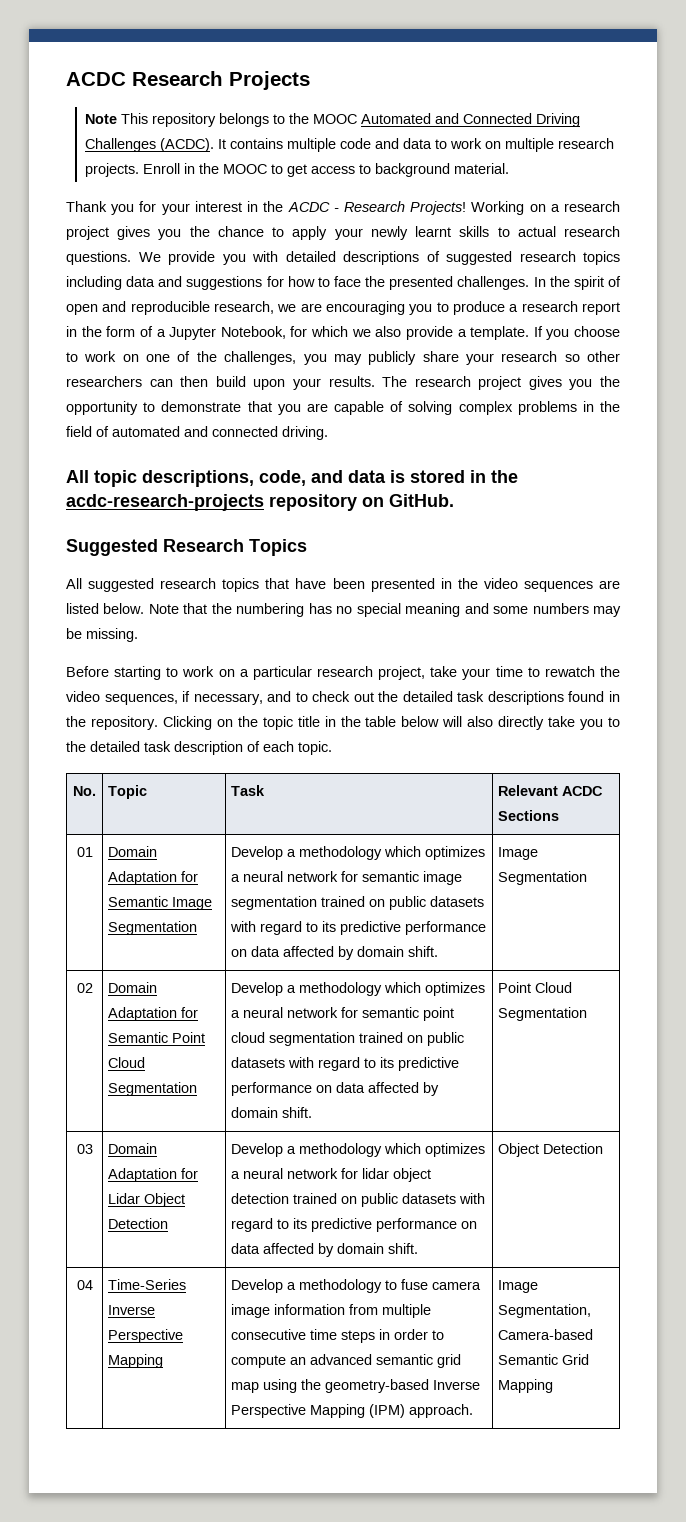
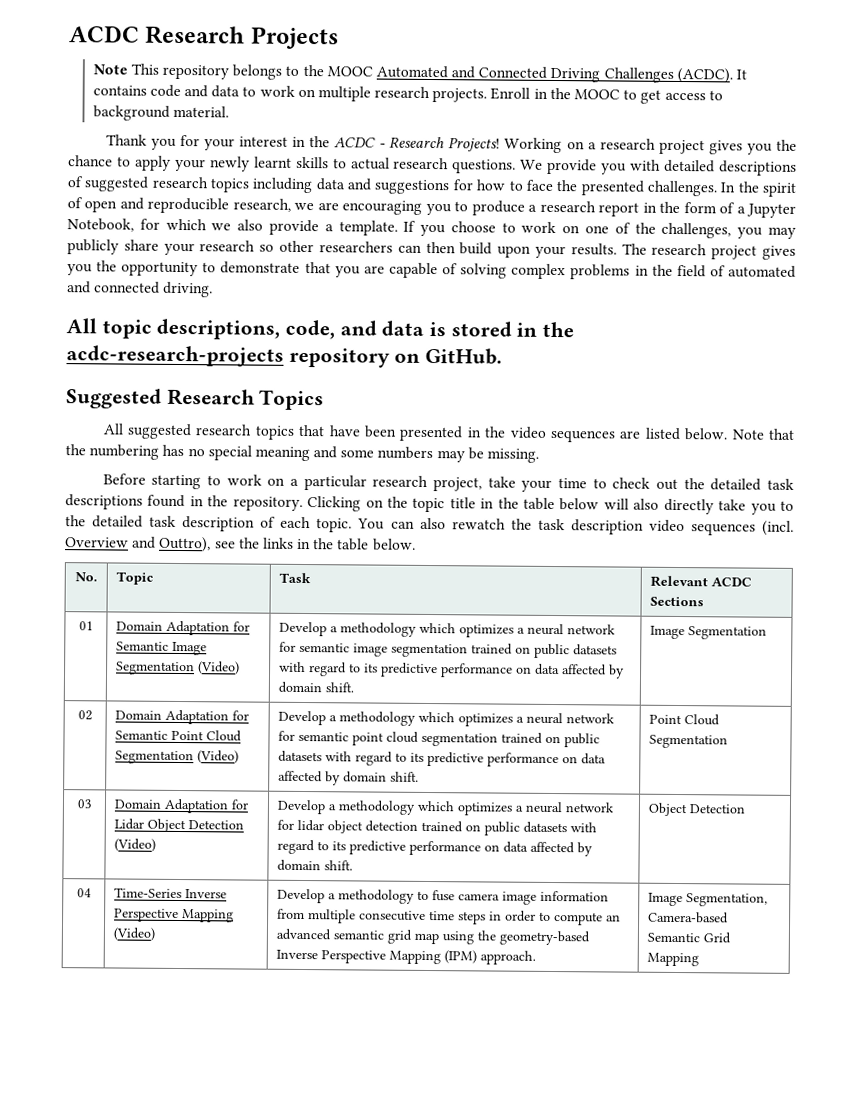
[286,138,336,152] multiple -> (147, 90) none
[544,666,621,677] [66,691,308,705] rewatch the video sequences, if necessary, and to -> (607, 483) none
(332, 748) none -> [357,517,794,536] [65,536,416,553] You can also rewatch the task description video sequences (incl. Overview and Outtro), see the links in the table below.
(198, 928) none -> [198,661,241,675] (Video)
(198, 1089) none -> [197,750,240,764] (Video)
(169, 1223) none -> [114,838,157,852] (Video)
(164, 1361) none -> [113,927,156,941] (Video)

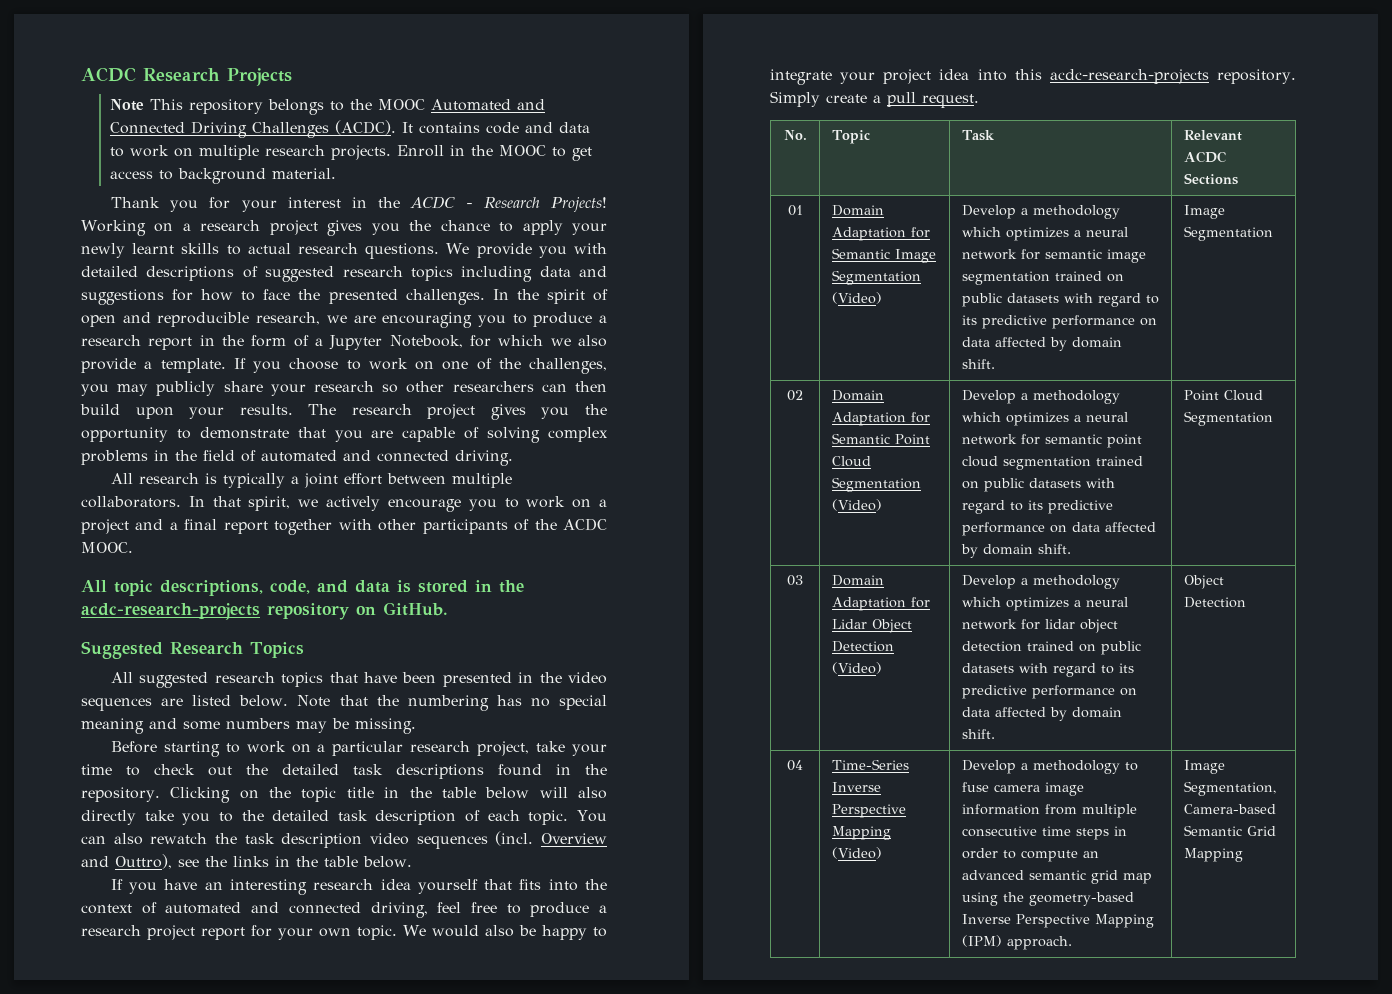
(214, 289) none -> [110,473,512,488] [81,496,607,512] [81,518,607,535] [81,542,133,553] // All research is typically a joint effort between multiple collaborators. In that spirit, we actively encourage you to work on a project and a final report together with other participants of the ACDC MOOC.
(416, 544) none -> [110,879,608,895] [81,902,607,918] [81,925,607,940] [770,69,1297,85] [770,91,979,108] // If you have an interesting research idea yourself that fits into the context of automated and connected driving, feel free to produce a research project report for your own topic. We would also be happy to integrate your project idea into this acdc-research-projects repository. Simply create a pull request.

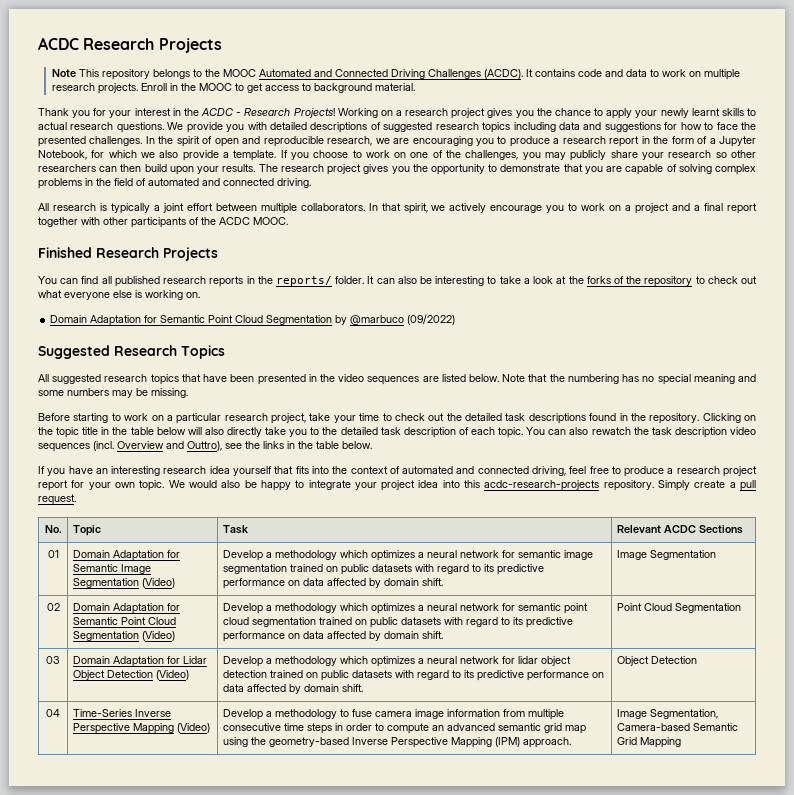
[81,580,524,596] [81,602,448,620] All topic descriptions, code, and data is stored in the acdc-research-projects repository on GitHub. -> [38,247,218,261] [38,276,757,287] [38,290,200,300] [50,314,456,326] Finished Research Projects // You can find all published research reports in the reports/ folder. It can also be interesting to take a look at the forks of the repository to check out what everyone else is working on. // Domain Adaptation for Semantic Point Cloud Segmentation by @marbuco (09/2022)

